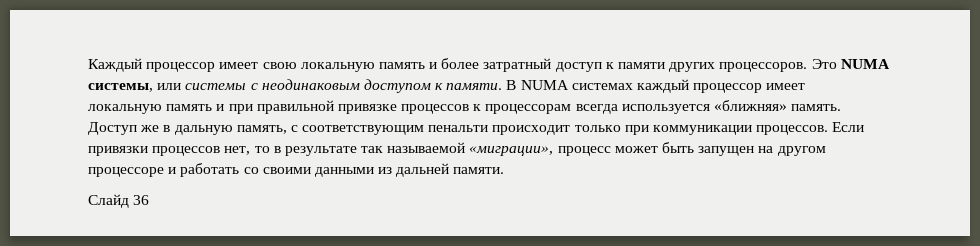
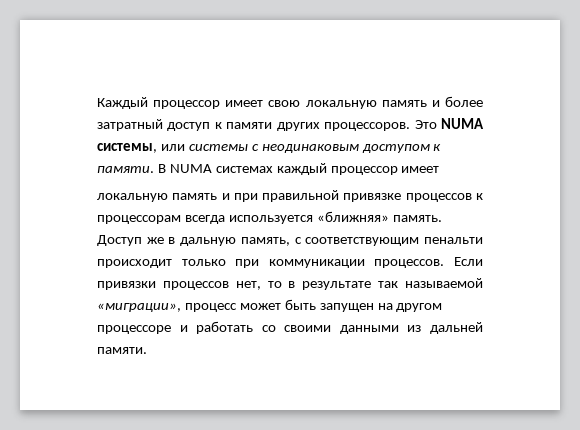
[88,194,150,208] // Слайд 36 -> (147, 350) none

